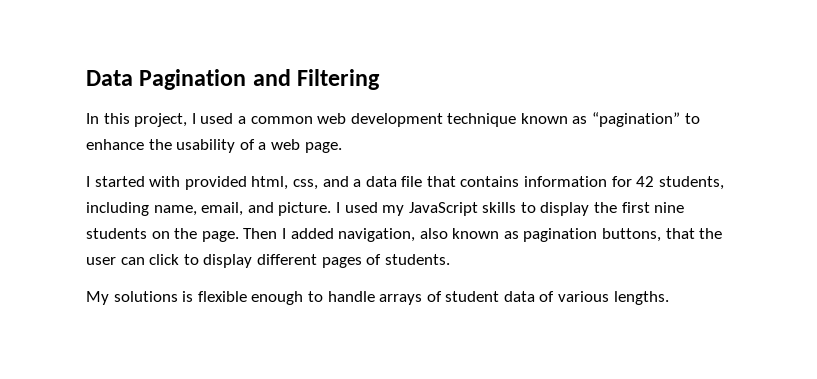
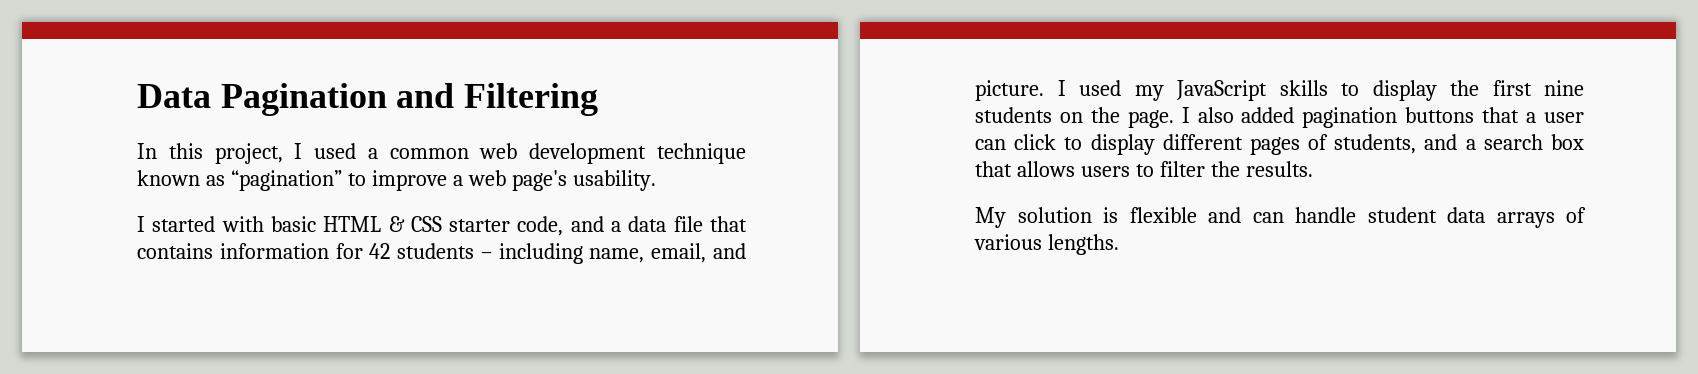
[86,139,342,153] [86,176,318,190] enhance the usability of a web page. // I started with provided html, css, -> [371,170,656,191] [137,216,564,236] improve a web page's usability. // I started with basic HTML & CSS starter code,
[658,176,724,190] students, -> [397,243,492,259] students –
[243,228,723,242] Then I added navigation, also known as pagination buttons, that the -> [1181,107,1537,128] I also added pagination buttons that a
[384,254,450,265] students. -> [1334,134,1584,154] [975,161,1313,177] students, and a search box that allows users to filter the results.
[113,291,178,302] solutions -> [1017,207,1092,223] solution
[251,291,442,305] enough to handle arrays of -> [1208,207,1356,223] and can handle
(535, 296) none -> [1496,212,1555,228] arrays

